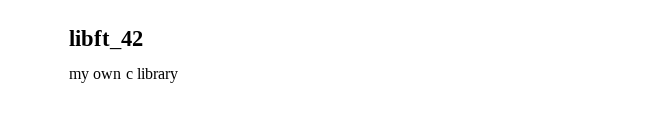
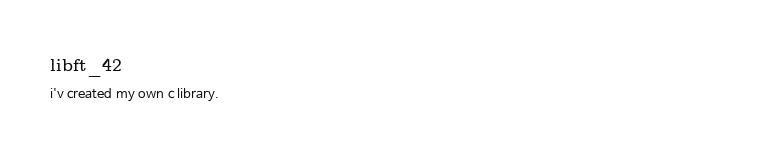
(143, 40) none -> [50,88,113,99] i'v created
[136,68,178,83] library -> [176,88,219,102] library.

